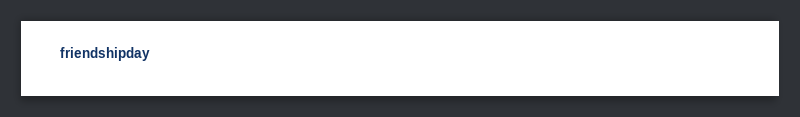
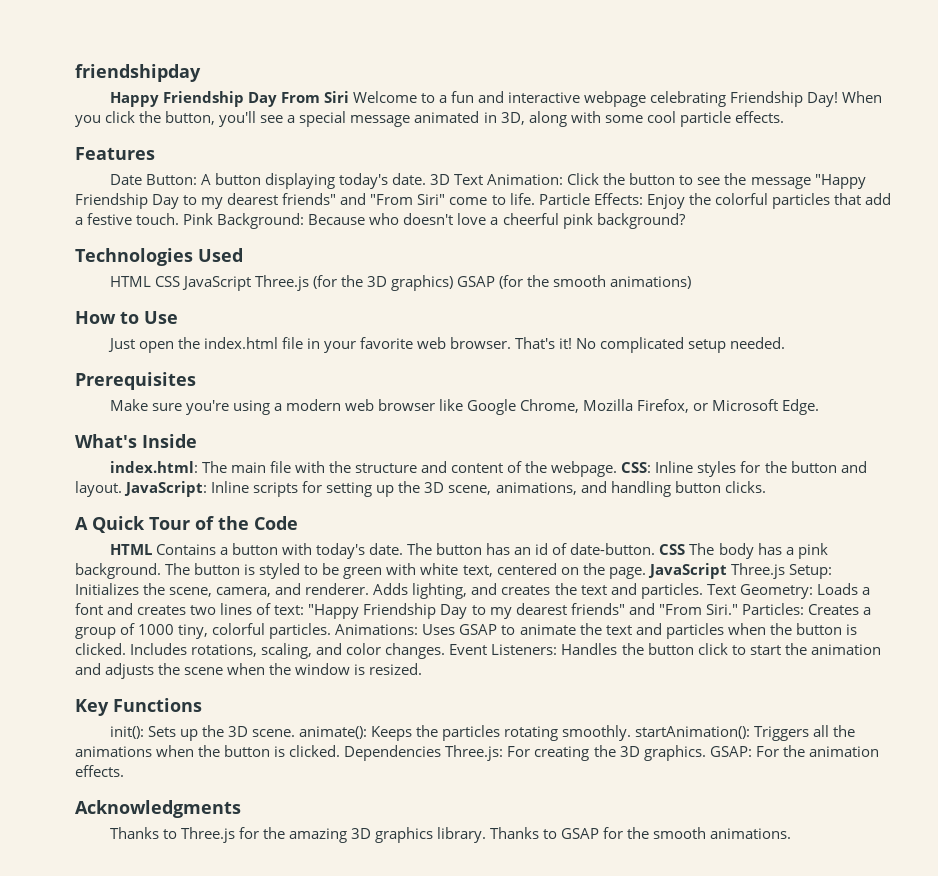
(150, 54) none -> [109,91,883,107] [75,111,784,127] [75,147,155,160] [109,173,866,189] [75,193,891,209] [75,213,686,229] [75,248,243,266] [109,275,692,291] [75,311,178,324] [107,337,786,353] [75,372,196,390] [109,399,820,415] [75,434,197,448] [109,461,867,477] [75,481,766,497] [75,516,298,533] [109,543,828,559] [75,563,832,579] [75,583,870,599] [75,603,871,619] [75,623,857,639] [75,643,881,659] [75,663,423,679] [75,698,202,716] [109,725,856,741] [75,745,879,761] [75,765,124,777] [75,800,241,818] [109,827,792,843] // Happy Friendship Day From Siri Welcome to a fun and interactive webpage celebrating Friendship Day! When you click the button, you'll see a special message animated in 3D, along with some cool particle effects. // Features // Date Button: A button displaying today's date. 3D Text Animation: Click the button to see the message "Happy Friendship Day to my dearest friends" and "From Siri" come to life. Particle Effects: Enjoy the colorful particles that add a festive touch. Pink Background: Because who doesn't love a cheerful pink background? // Technologies Used // HTML CSS JavaScript Three.js (for the 3D graphics) GSAP (for the smooth animations) // How to Use // Just open the index.html file in your favorite web browser. That's it! No complicated setup needed. // Prerequisites // Make sure you're using a modern web browser like Google Chrome, Mozilla Firefox, or Microsoft Edge. // What's Inside // index.html: The main file with the structure and content of the webpage. CSS: Inline styles for the button and layout. JavaScript: Inline scripts for setting up the 3D scene, animations, and handling button clicks. // A Quick Tour of the Code // HTML Contains a button with today's date. The button has an id of date-button. CSS The body has a pink background. The button is styled to be green with white text, centered on the page. JavaScript Three.js Setup: Initializes the scene, camera, and renderer. Adds lighting, and creates the text and particles. Text Geometry: Loads a font and creates two lines of text: "Happy Friendship Day to my dearest friends" and "From Siri." Particles: Creates a group of 1000 tiny, colorful particles. Animations: Uses GSAP to animate the text and particles when the button is clicked. Includes rotations, scaling, and color changes. Event Listeners: Handles the button click to start the animation and adjusts the scene when the window is resized. // Key Functions // init(): Sets up the 3D scene. animate(): Keeps the particles rotating smoothly. startAnimation(): Triggers all the animations when the button is clicked. Dependencies Three.js: For creating the 3D graphics. GSAP: For the animation effects. // Acknowledgments // Thanks to Three.js for the amazing 3D graphics library. Thanks to GSAP for the smooth animations.

